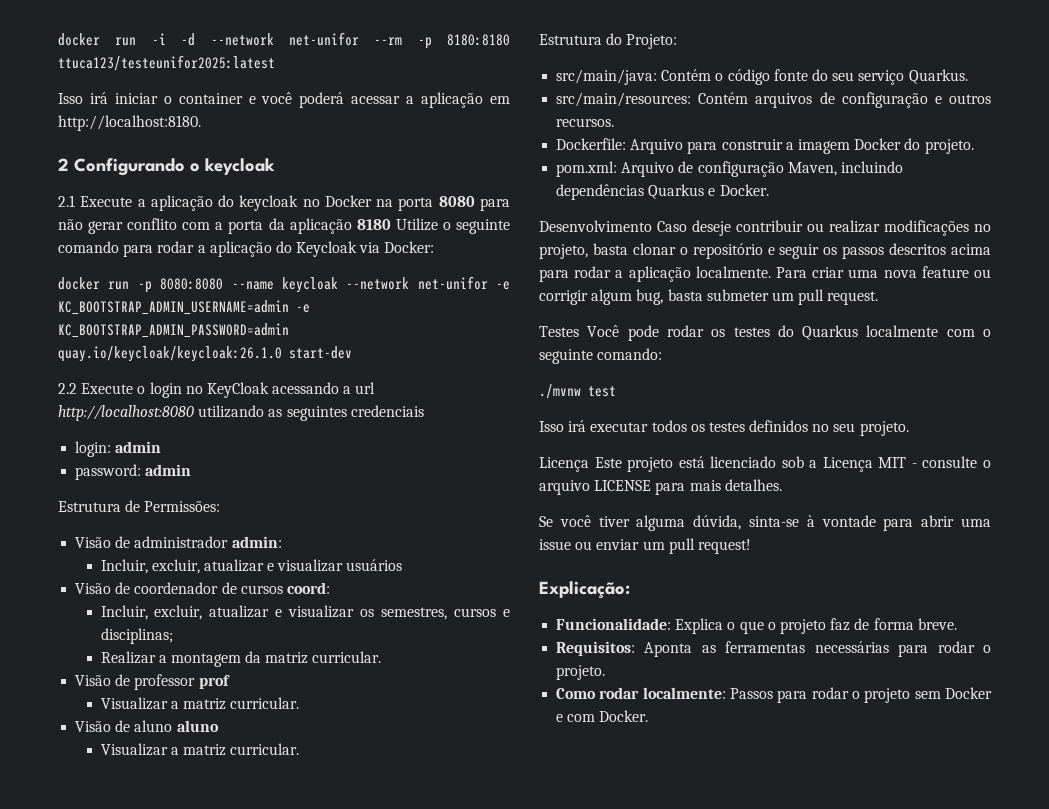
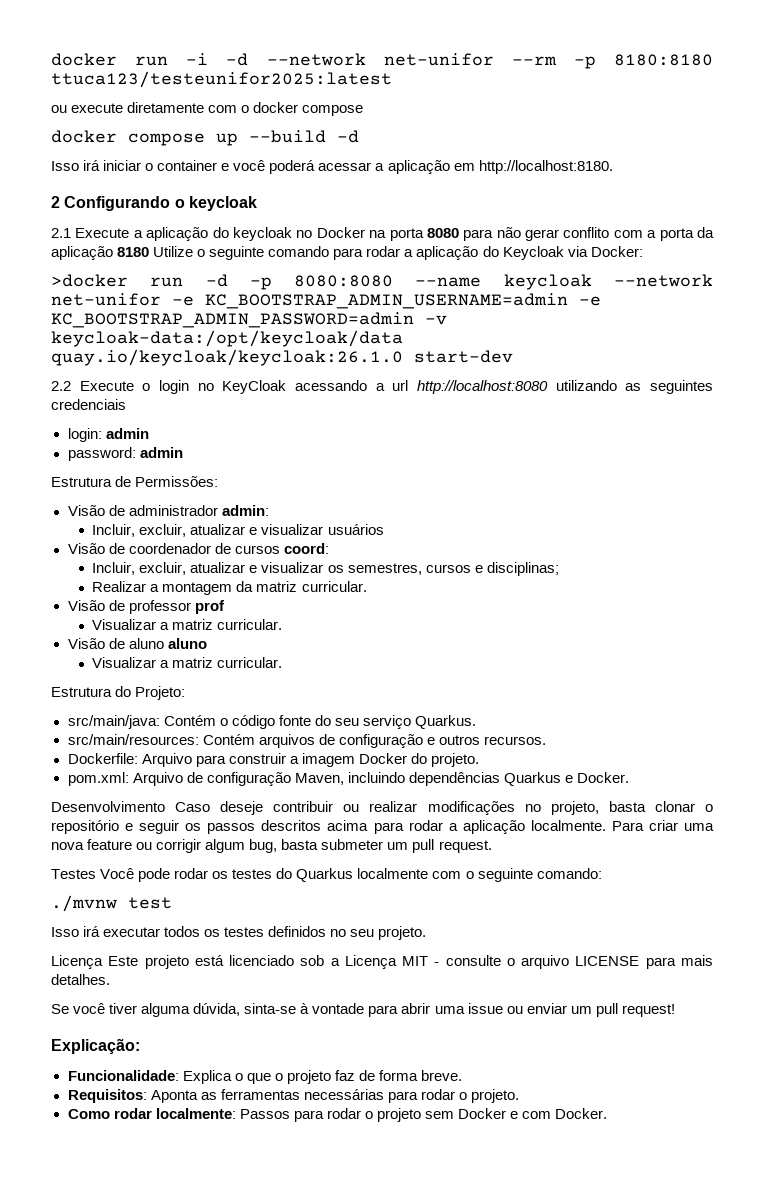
(275, 63) none -> [51,102,364,116] [51,130,359,146] // ou execute diretamente com o docker compose // docker compose up --build -d
[58,277,130,290] docker run -> [51,274,228,287] >docker run -d
(289, 330) none -> [425,315,447,325] [51,330,403,347] -v keycloak-data:/opt/keycloak/data

